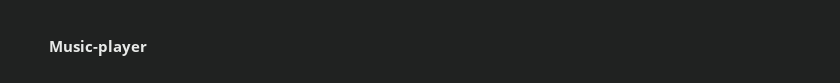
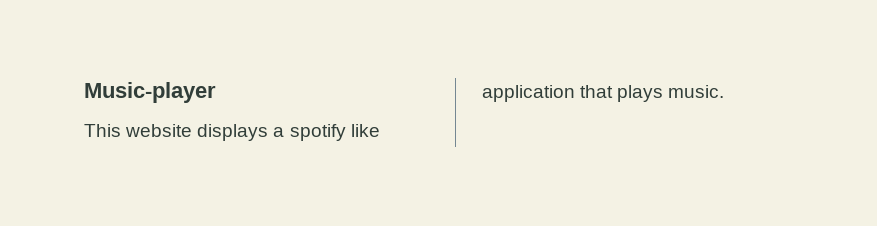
(147, 48) none -> [84,124,380,141] [482,85,725,102] // This website displays a spotify like application that plays music.

